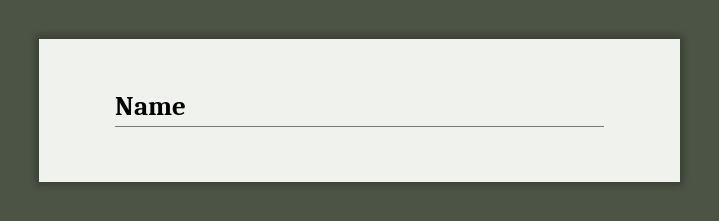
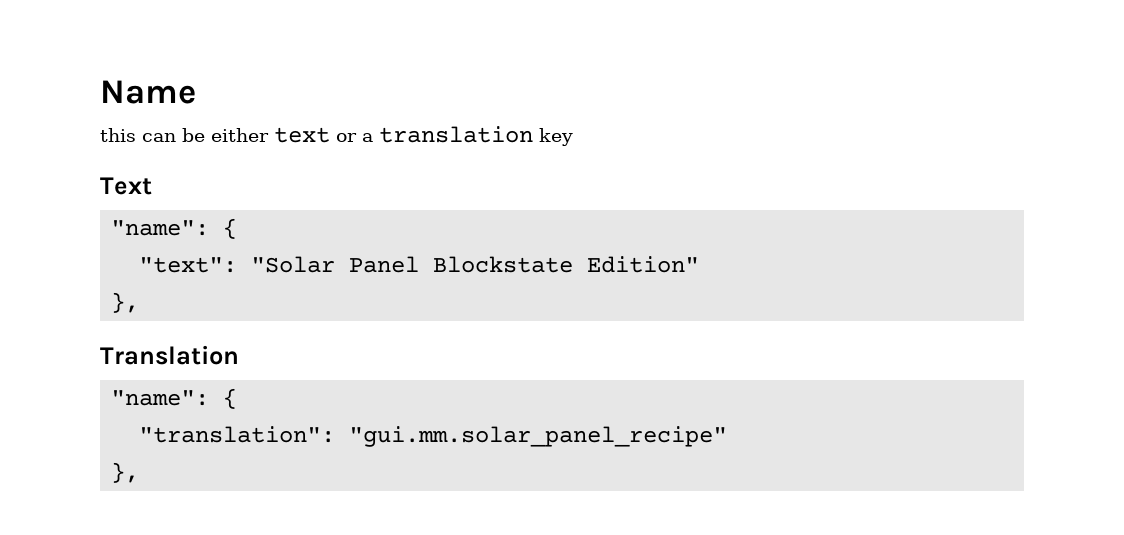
(186, 106) none -> [100,126,573,146] [100,177,152,195] [111,218,238,239] [139,256,700,273] [111,292,140,313] [100,345,239,365] [111,388,238,409] [139,426,728,447] [111,462,140,483] // this can be either text or a translation key // Text // "name": { // "text": "Solar Panel Blockstate Edition" // }, // Translation // "name": { // "translation": "gui.mm.solar_panel_recipe" // },

